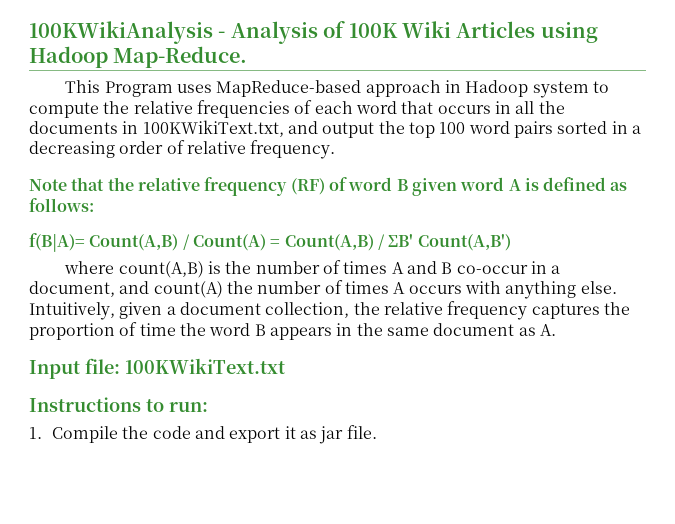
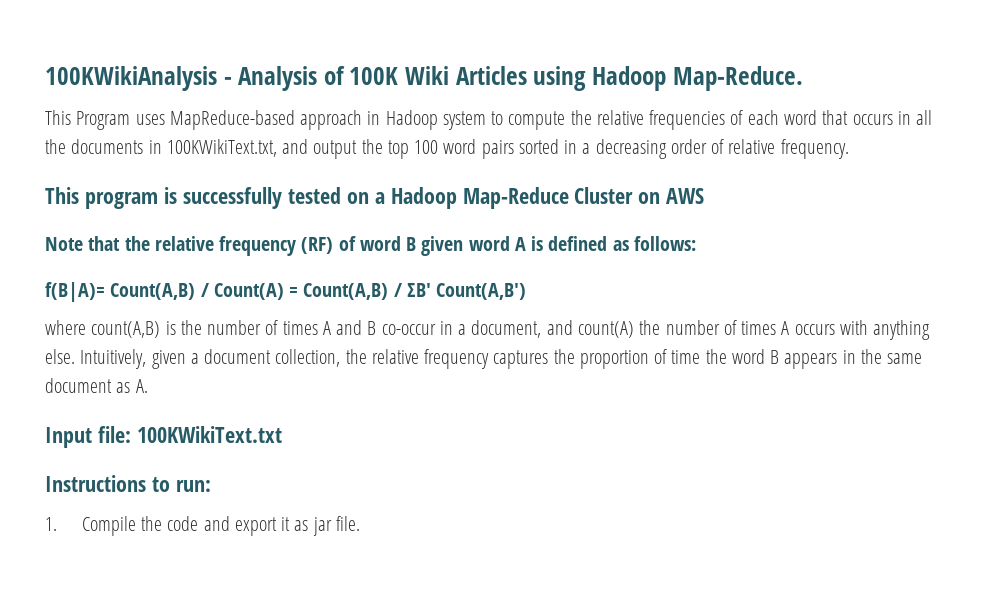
(336, 149) none -> [45,187,705,209] // This program is successfully tested on a Hadoop Map-Reduce Cluster on AWS

